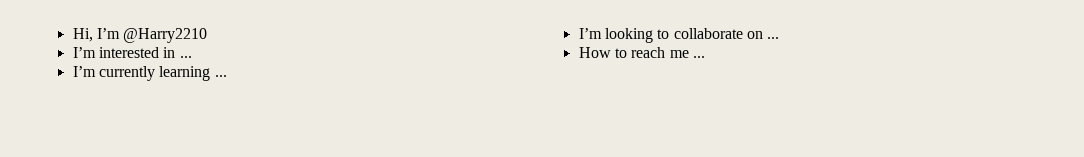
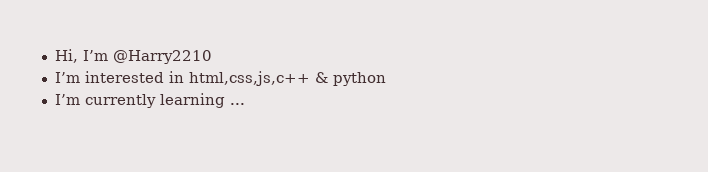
[179,56,192,58] ... -> [188,71,386,86] html,css,js,c++ & python
[578,28,780,43] [578,47,705,58] // I’m looking to collaborate on ... // How to reach me ... -> (245, 104) none

